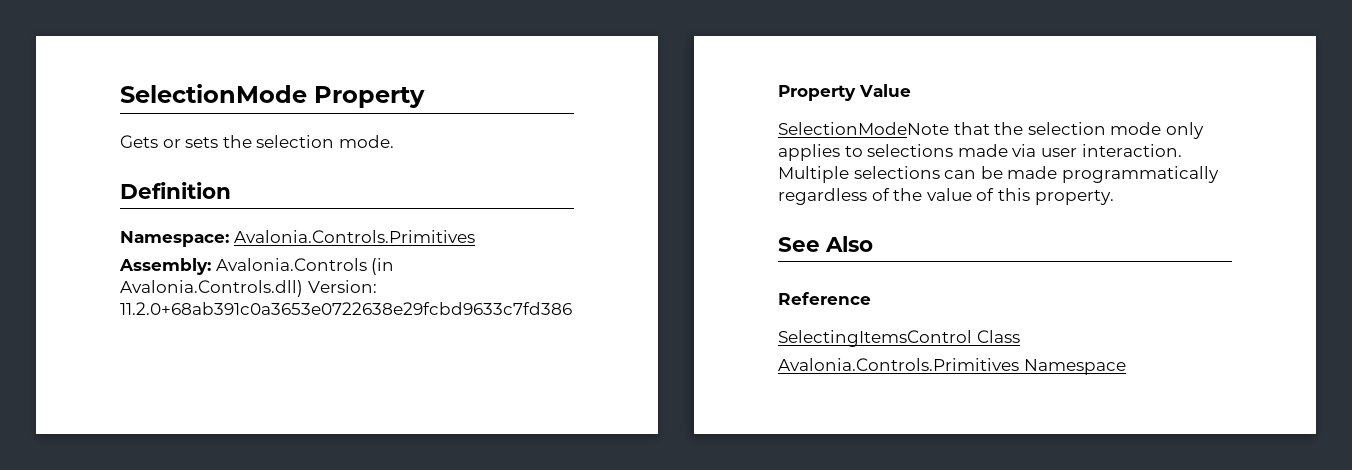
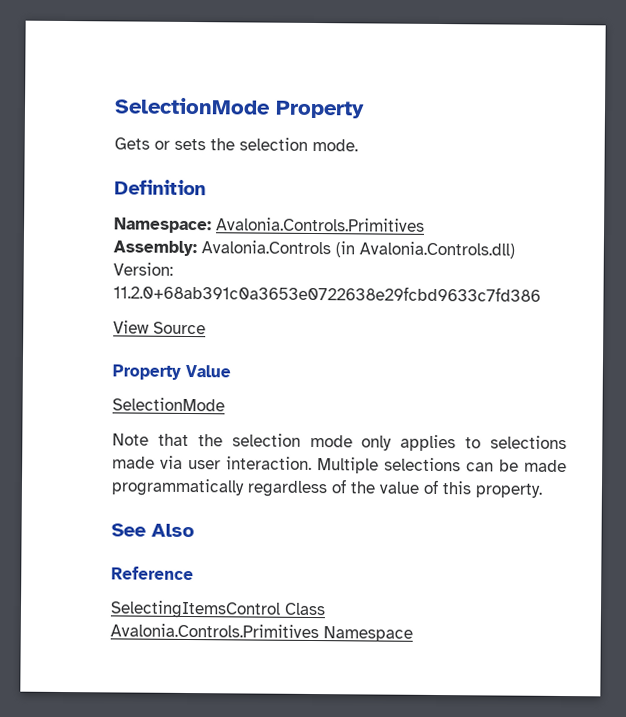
(572, 308) none -> [113,320,206,335] // View Source
[778,122,949,135] SelectionModeNote -> [112,397,225,412] [112,433,149,446] SelectionMode // Note

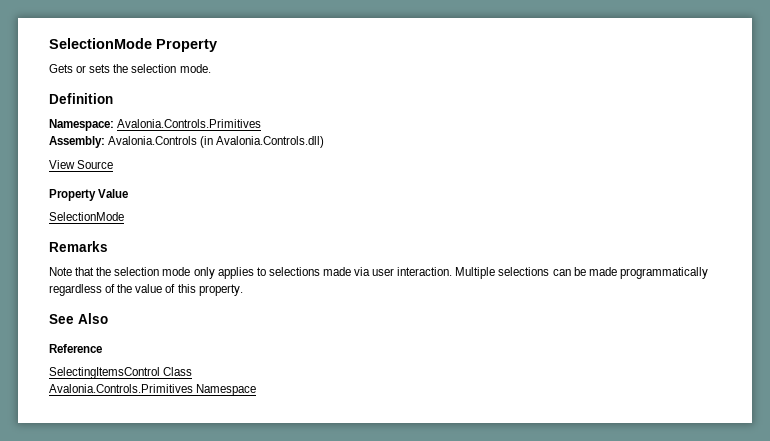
[113,262,173,276] [113,284,541,302] Version: 11.2.0+68ab391c0a3653e0722638e29fcbd9633c7fd386 -> (325, 142) none
(225, 404) none -> [49,241,108,252] // Remarks

